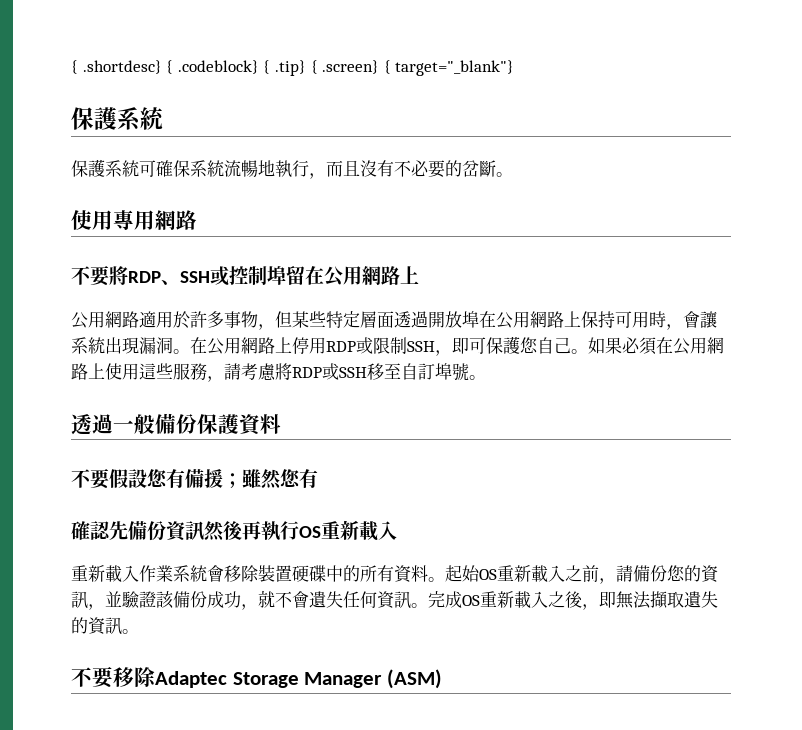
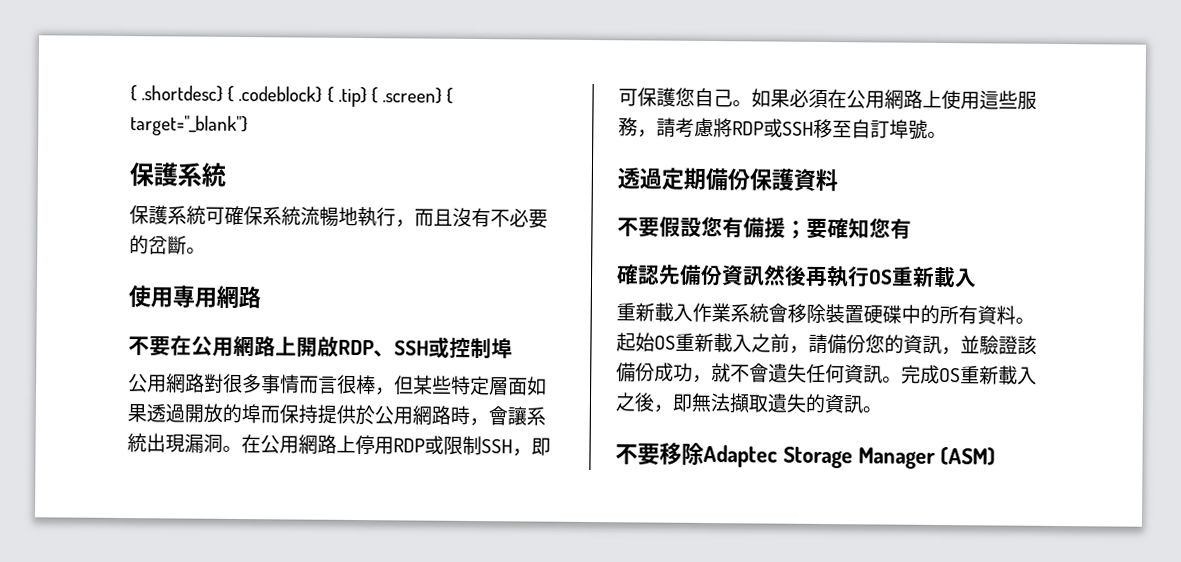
[109,266,128,285] 將 -> [170,335,339,358] 在公用網路上開啟
[286,266,419,287] [71,311,258,329] 留在公用網路上 // 公用網路適用於許多事物 -> [128,373,376,395] // 公用網路對很多事情而言很棒
(394, 319) none -> [527,376,547,396] [127,404,147,423] 如果
[462,311,649,329] 埠在公用網路上保持可用 -> [222,403,451,426] 的埠而保持提供於公用網路
[113,414,155,434] 一般 -> [661,167,706,190] 定期
[242,469,281,490] 雖然 -> [806,217,870,240] 要確知

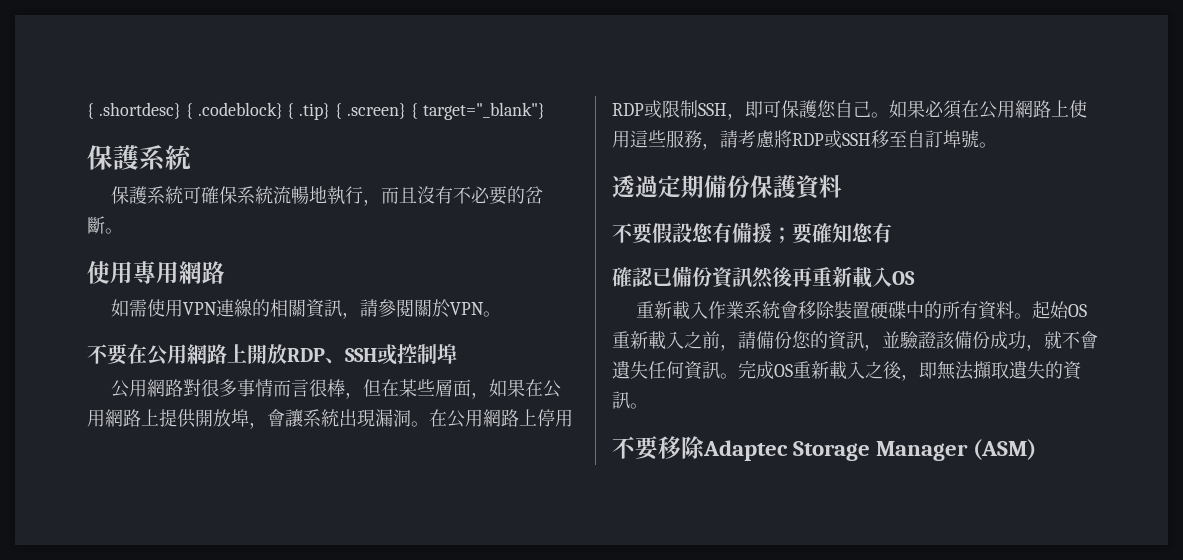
(261, 297) none -> [111,299,502,319] // 如需使用VPN連線的相關資訊，請參閱關於VPN。
[317,336,339,358] 啟 -> [267,344,287,364] 放
[413,375,547,396] [127,403,470,426] 某些特定層面如果透過開放的埠而保持提供於公用網路時 -> [381,379,562,399] [87,409,249,428] 在某些層面，如果在公用網路上提供開放埠
[658,264,681,285] 先 -> [652,267,672,286] 已
[826,266,977,288] 執行OS重新載入 -> [812,266,915,288] 重新載入OS

